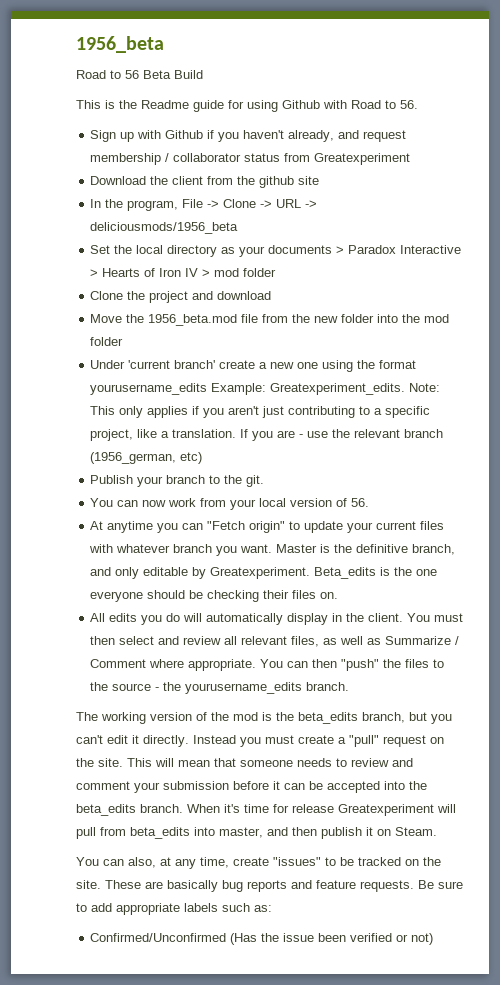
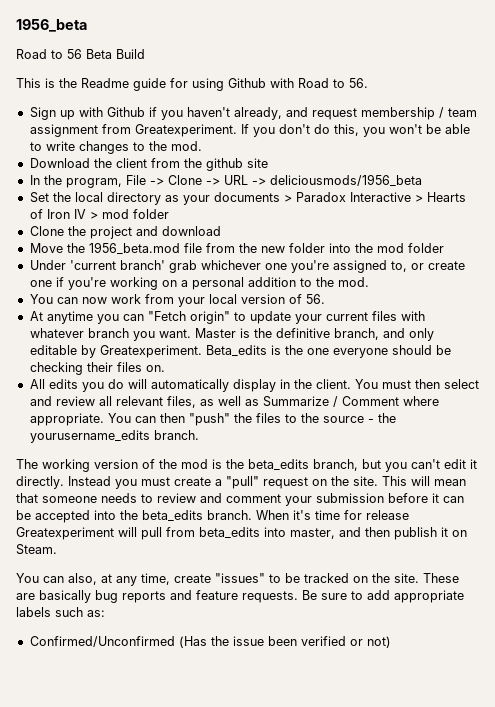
[173,153,411,165] collaborator status from Greatexperiment -> [447,108,477,117] [29,124,470,137] [29,141,202,154] team assignment from Greatexperiment. If you don't do this, you won't be able to write changes to the mod.
[219,360,417,372] [90,383,441,395] [90,406,431,418] [90,429,444,441] [90,452,203,464] [90,475,265,487] create a new one using the format yourusername_edits Example: Greatexperiment_edits. Note: This only applies if you aren't just contributing to a specific project, like a translation. If you are - use the relevant branch (1956_german, etc) // Publish your branch to the git. -> [168,260,465,273] [29,277,369,290] grab whichever one you're assigned to, or create one if you're working on a personal addition to the mod.

